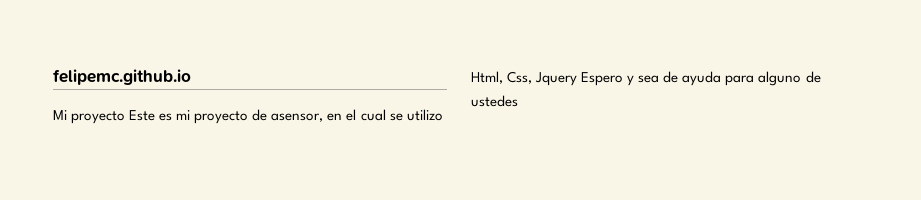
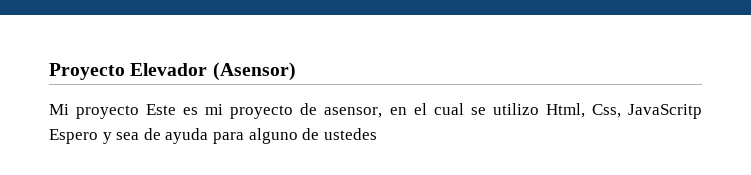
[53,69,191,85] felipemc.github.io -> [49,62,296,81] Proyecto Elevador (Asensor)
[535,72,578,86] Jquery -> [628,104,702,119] JavaScritp

